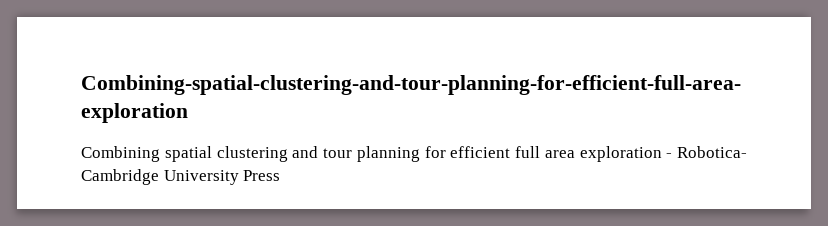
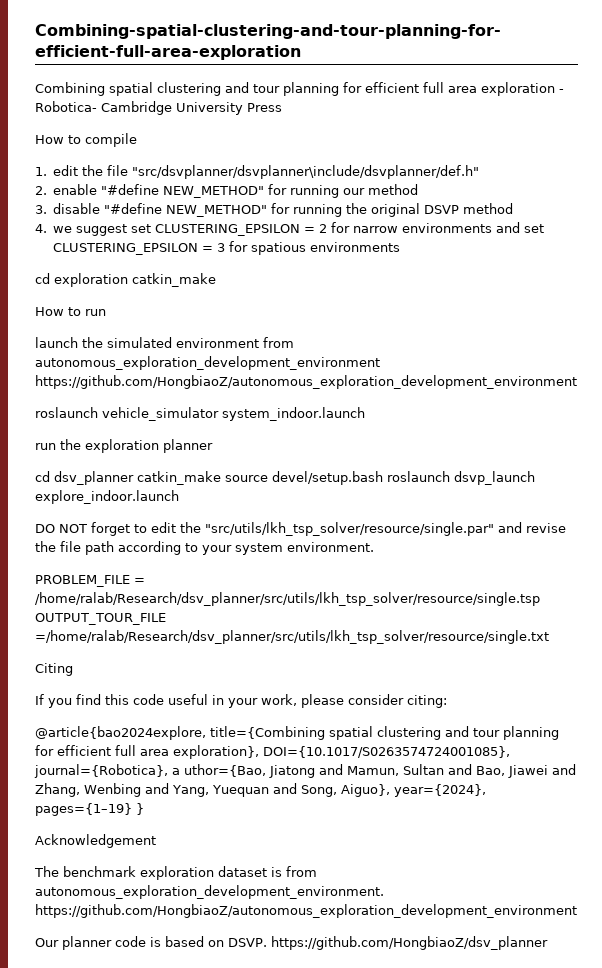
(281, 175) none -> [35,133,137,147] [35,165,480,179] [35,184,419,198] [35,203,514,217] [35,222,545,236] [53,241,401,255] [35,273,216,287] [35,307,106,316] [35,337,294,348] [35,356,380,370] [35,375,577,389] [35,407,365,421] [35,439,213,453] [35,471,535,485] [35,490,179,504] [35,522,566,536] [35,541,374,555] [35,575,145,587] [35,592,540,606] [35,613,166,625] [35,630,549,644] [35,663,73,676] [35,694,447,708] [35,726,559,740] [35,745,510,759] [34,764,576,778] [35,783,486,797] [35,803,144,816] [35,834,156,848] [34,866,317,880] [35,885,384,899] [35,904,577,918] [35,936,548,950] // How to compile // 1. edit the file "src/dsvplanner/dsvplanner\include/dsvplanner/def.h" // 2. enable "#define NEW_METHOD" for running our method // 3. disable "#define NEW_METHOD" for running the original DSVP method // 4. we suggest set CLUSTERING_EPSILON = 2 for narrow environments and set CLUSTERING_EPSILON = 3 for spatious environments // cd exploration catkin_make // How to run // launch the simulated environment from autonomous_exploration_development_environment https://github.com/HongbiaoZ/autonomous_exploration_development_environment // roslaunch vehicle_simulator system_indoor.launch // run the exploration planner // cd dsv_planner catkin_make source devel/setup.bash roslaunch dsvp_launch explore_indoor.launch // DO NOT forget to edit the "src/utils/lkh_tsp_solver/resource/single.par" and revise the file path according to your system environment. // PROBLEM_FILE = /home/ralab/Research/dsv_planner/src/utils/lkh_tsp_solver/resource/single.tsp OUTPUT_TOUR_FILE =/home/ralab/Research/dsv_planner/src/utils/lkh_tsp_solver/resource/single.txt // Citing // If you find this code useful in your work, please consider citing: // @article{bao2024explore, title={Combining spatial clustering and tour planning for efficient full area exploration}, DOI={10.1017/S0263574724001085}, journal={Robotica}, a uthor={Bao, Jiatong and Mamun, Sultan and Bao, Jiawei and Zhang, Wenbing and Yang, Yuequan and Song, Aiguo}, year={2024}, pages={1–19} } // Acknowledgement // The benchmark exploration dataset is from autonomous_exploration_development_environment. https://github.com/HongbiaoZ/autonomous_exploration_development_environment // Our planner code is based on DSVP. https://github.com/HongbiaoZ/dsv_planner

